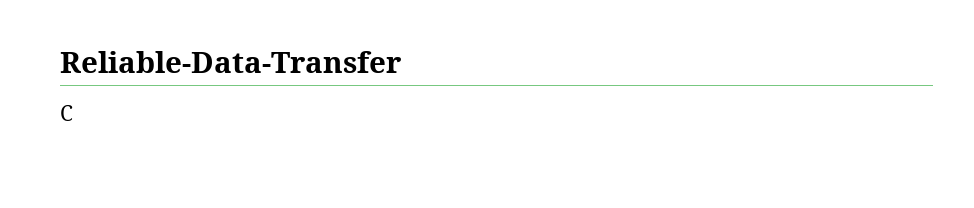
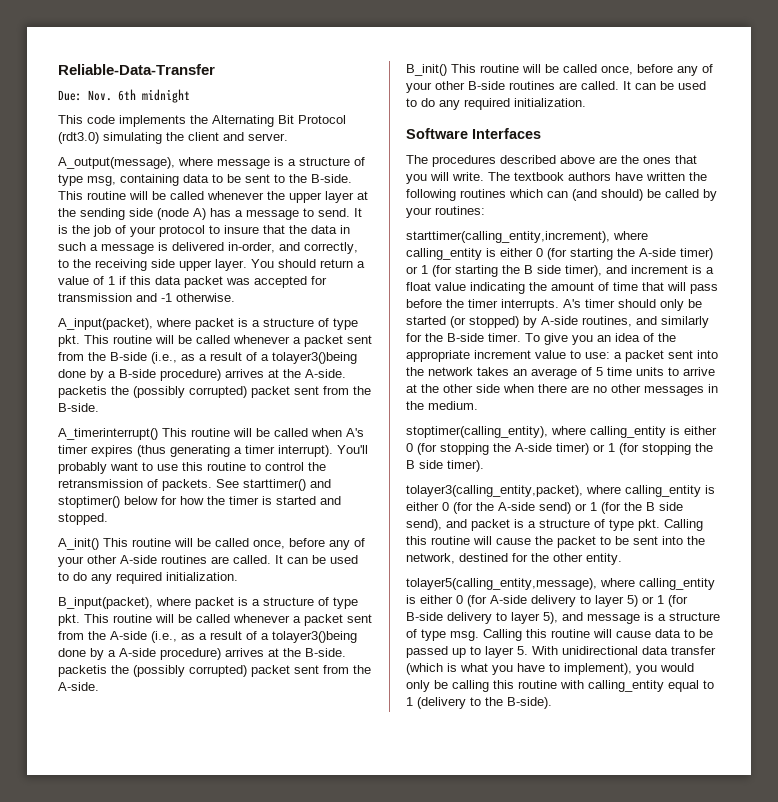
[60,105,73,121] C -> [58,89,190,103] [58,115,346,127] [58,132,288,144] [58,157,365,169] [58,174,352,186] [58,191,368,203] [58,208,362,220] [58,225,350,237] [58,242,358,254] [58,259,365,271] [58,276,327,288] [58,293,235,302] [58,318,358,330] [58,335,372,347] [58,352,357,364] [58,369,346,381] [58,386,371,398] [58,403,99,412] [58,428,364,440] [58,445,368,457] [58,462,326,474] [58,479,331,491] [58,496,341,508] [58,513,108,525] [58,538,365,550] [58,555,358,567] [58,572,238,584] [58,597,358,609] [58,614,372,626] [58,631,357,643] [58,648,346,660] [58,665,371,677] [58,682,99,691] [406,64,713,76] [406,81,706,93] [406,98,586,110] [406,128,541,139] [406,155,697,167] [406,172,707,184] [406,189,717,201] [406,206,485,218] [406,231,648,243] [406,248,713,260] [406,265,714,277] [406,282,718,294] [406,299,702,311] [406,316,709,328] [406,333,676,345] [406,350,718,362] [406,367,715,379] [406,384,718,396] [406,401,478,410] [406,426,717,438] [406,443,713,455] [406,460,484,472] [406,485,715,497] [406,502,683,514] [406,519,703,531] [406,536,705,548] [406,553,622,565] [406,578,715,590] [406,595,688,607] [406,612,720,624] [406,629,713,641] [406,646,716,658] [406,663,694,675] [406,680,714,692] [406,697,552,709] Due: Nov. 6th midnight // This code implements the Alternating Bit Protocol (rdt3.0) simulating the client and server. // A_output(message), where message is a structure of type msg, containing data to be sent to the B-side. This routine will be called whenever the upper layer at the sending side (node A) has a message to send. It is the job of your protocol to insure that the data in such a message is delivered in-order, and correctly, to the receiving side upper layer. You should return a value of 1 if this data packet was accepted for transmission and -1 otherwise. // A_input(packet), where packet is a structure of type pkt. This routine will be called whenever a packet sent from the B-side (i.e., as a result of a tolayer3()being done by a B-side procedure) arrives at the A-side. packetis the (possibly corrupted) packet sent from the B-side. // A_timerinterrupt() This routine will be called when A's timer expires (thus generating a timer interrupt). You'll probably want to use this routine to control the retransmission of packets. See starttimer() and stoptimer() below for how the timer is started and stopped. // A_init() This routine will be called once, before any of your other A-side routines are called. It can be used to do any required initialization. // B_input(packet), where packet is a structure of type pkt. This routine will be called whenever a packet sent from the A-side (i.e., as a result of a tolayer3()being done by a A-side procedure) arrives at the B-side. packetis the (possibly corrupted) packet sent from the A-side. // B_init() This routine will be called once, before any of your other B-side routines are called. It can be used to do any required initialization. // Software Interfaces // The procedures described above are the ones that you will write. The textbook authors have written the following routines which can (and should) be called by your routines: // starttimer(calling_entity,increment), where calling_entity is either 0 (for starting the A-side timer) or 1 (for starting the B side timer), and increment is a float value indicating the amount of time that will pass before the timer interrupts. A's timer should only be started (or stopped) by A-side routines, and similarly for the B-side timer. To give you an idea of the appropriate increment value to use: a packet sent into the network takes an average of 5 time units to arrive at the other side when there are no other messages in the medium. // stoptimer(calling_entity), where calling_entity is either 0 (for stopping the A-side timer) or 1 (for stopping the B side timer). // tolayer3(calling_entity,packet), where calling_entity is either 0 (for the A-side send) or 1 (for the B side send), and packet is a structure of type pkt. Calling this routine will cause the packet to be sent into the network, destined for the other entity. // tolayer5(calling_entity,message), where calling_entity is either 0 (for A-side delivery to layer 5) or 1 (for B-side delivery to layer 5), and message is a structure of type msg. Calling this routine will cause data to be passed up to layer 5. With unidirectional data transfer (which is what you have to implement), you would only be calling this routine with calling_entity equal to 1 (delivery to the B-side).

